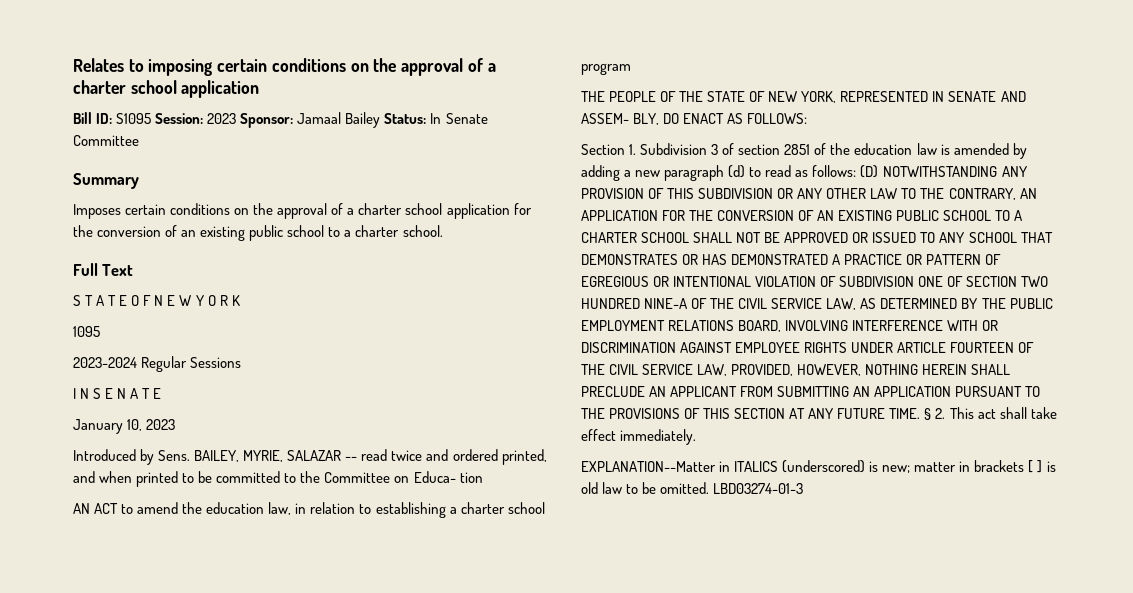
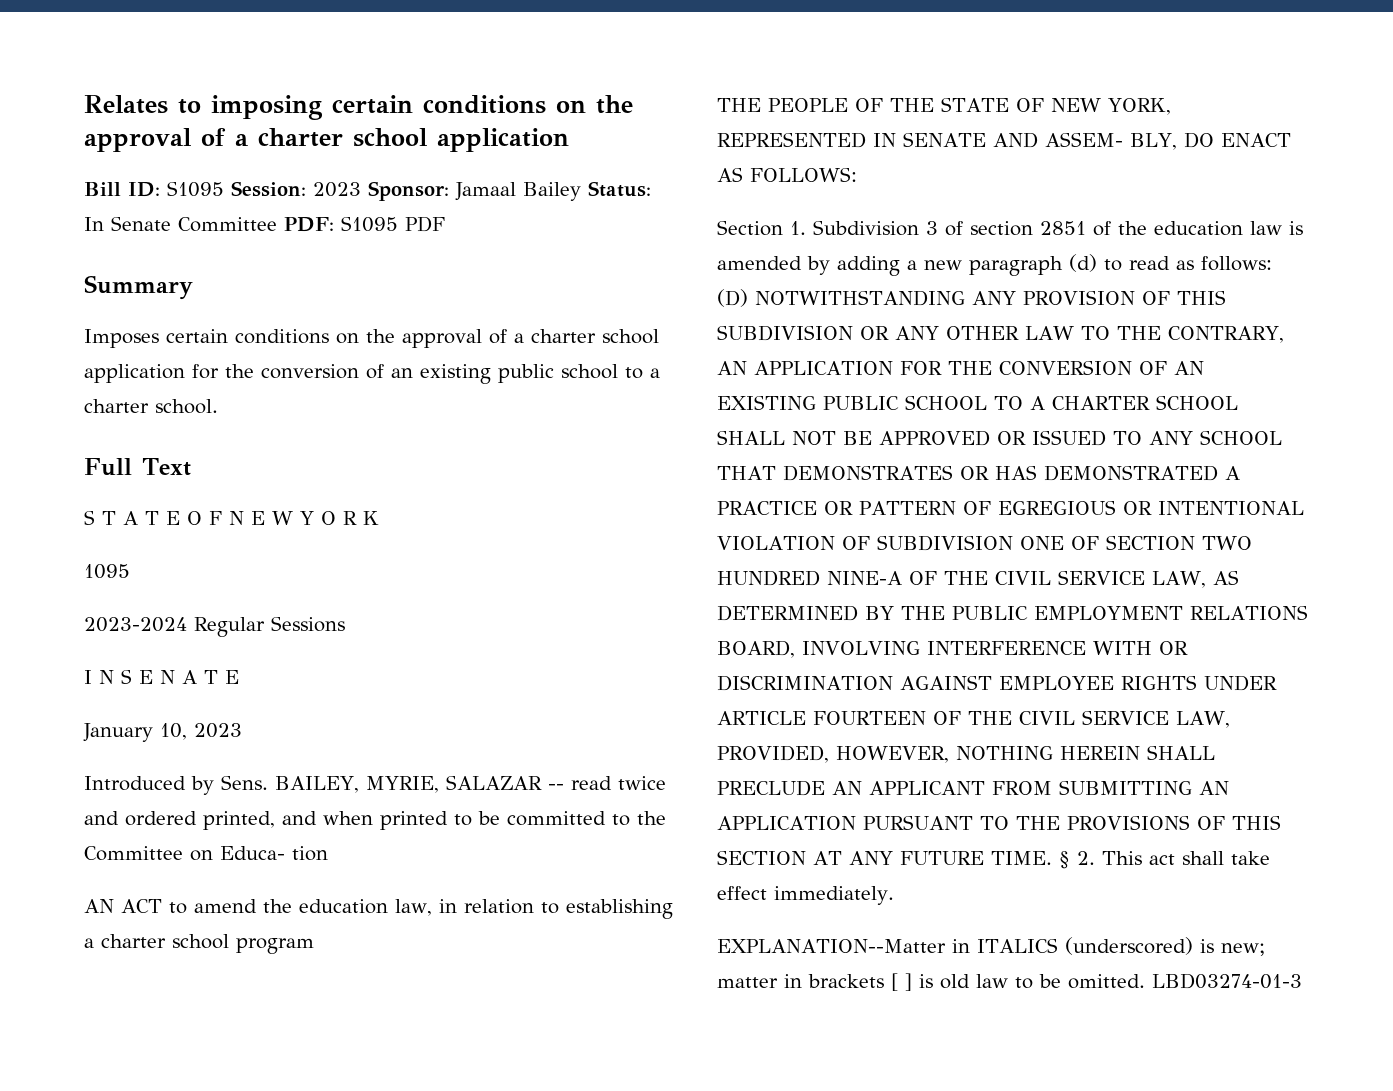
(139, 140) none -> [284,216,445,232] PDF: S1095 PDF

